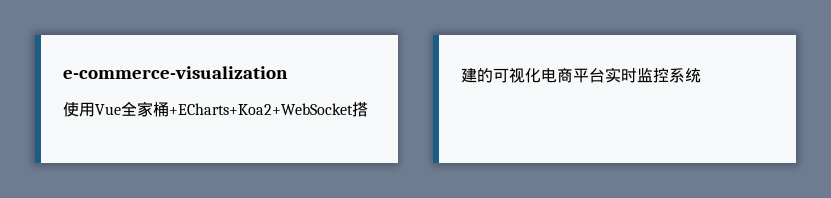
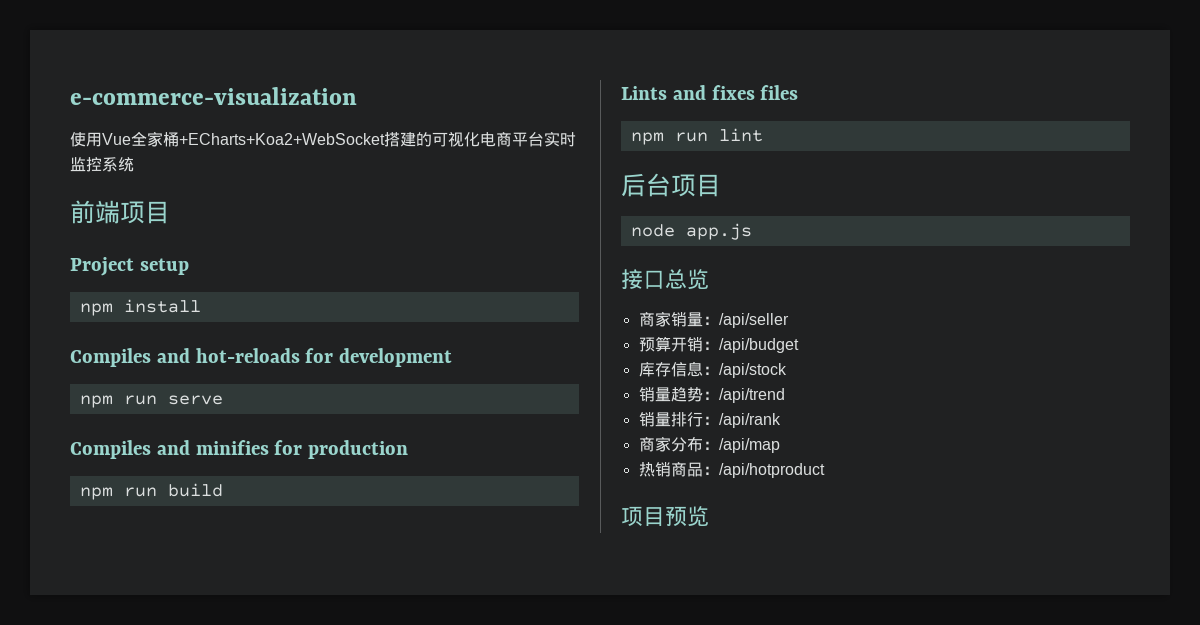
(701, 75) none -> [70,200,170,224] [70,257,189,276] [79,299,201,316] [70,348,453,367] [79,395,223,408] [70,440,409,459] [79,483,223,500] [621,85,799,100] [630,128,763,145] [621,173,721,197] [630,223,752,240] [621,269,709,289] [638,311,789,328] [638,336,799,353] [638,361,787,378] [638,387,785,403] [638,412,781,428] [638,436,780,453] [638,462,825,478] [621,506,709,526] // 前端项目 // Project setup // npm install // Compiles and hot-reloads for development // npm run serve // Compiles and minifies for production // npm run build // Lints and fixes files // npm run lint // 后台项目 // node app.js // 接口总览 // 商家销量：/api/seller // 预算开销：/api/budget // 库存信息：/api/stock // 销量趋势：/api/trend // 销量排行：/api/rank // 商家分布：/api/map // 热销商品：/api/hotproduct // 项目预览

